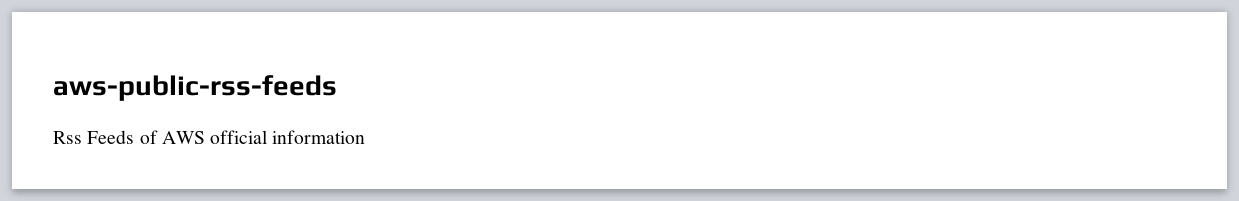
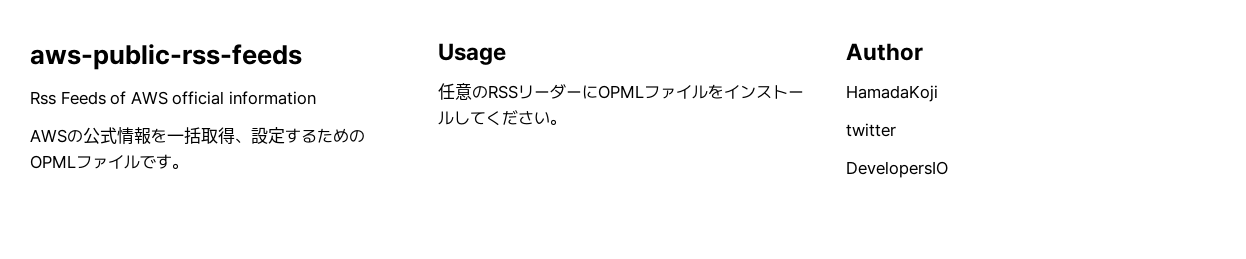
(366, 137) none -> [30,127,365,145] [30,154,188,169] [438,43,506,65] [438,83,804,100] [438,110,566,126] [846,43,923,61] [846,85,938,102] [846,123,896,137] [846,161,948,178] // AWSの公式情報を一括取得、設定するためのOPMLファイルです。 // Usage // 任意のRSSリーダーにOPMLファイルをインストールしてください。 // Author // HamadaKoji // twitter // DevelopersIO

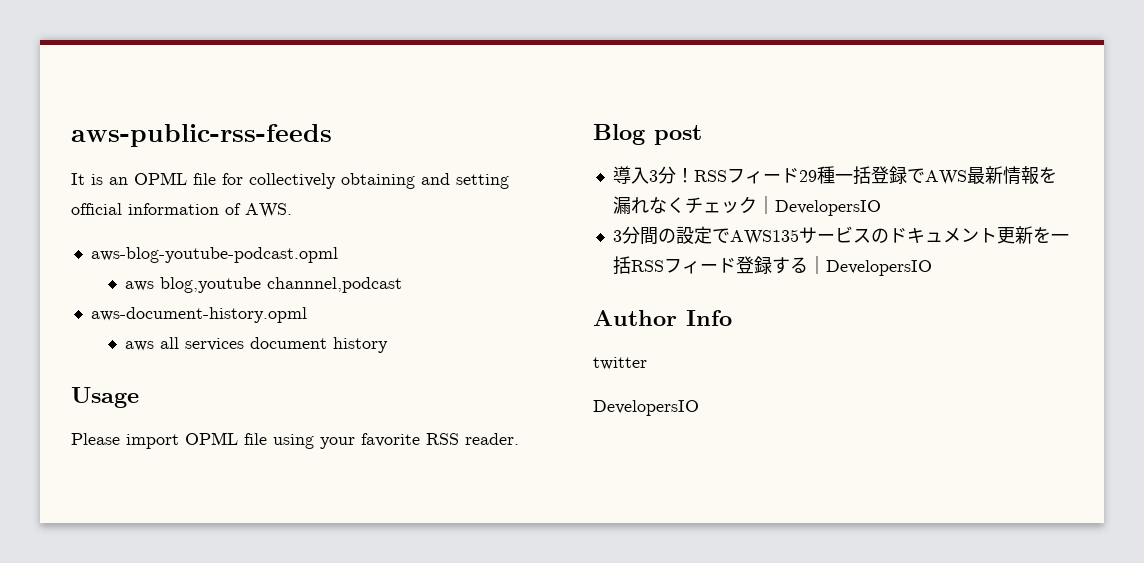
[30,91,316,105] [30,127,365,145] [30,154,188,169] [438,43,506,65] [438,83,804,100] [438,110,566,126] Rss Feeds of AWS official information // AWSの公式情報を一括取得、設定するためのOPMLファイルです。 // Usage // 任意のRSSリーダーにOPMLファイルをインストールしてください。 -> [71,172,509,189] [71,203,292,218] [90,247,338,263] [124,277,402,293] [90,307,307,323] [124,337,388,353] [71,387,139,408] [71,432,519,449] [593,124,702,145] [612,166,1057,185] [612,196,881,216] [612,226,1069,245] [612,256,932,276] It is an OPML file for collectively obtaining and setting official information of AWS. // aws-blog-youtube-podcast.opml // aws blog,youtube channnel,podcast // aws-document-history.opml // aws all services document history // Usage // Please import OPML file using your favorite RSS reader. // Blog post // 導入3分！RSSフィード29種一括登録でAWS最新情報を漏れなくチェック｜DevelopersIO // 3分間の設定でAWS135サービスのドキュメント更新を一括RSSフィード登録する｜DevelopersIO
[846,85,938,102] // HamadaKoji -> [686,310,732,326] Info

